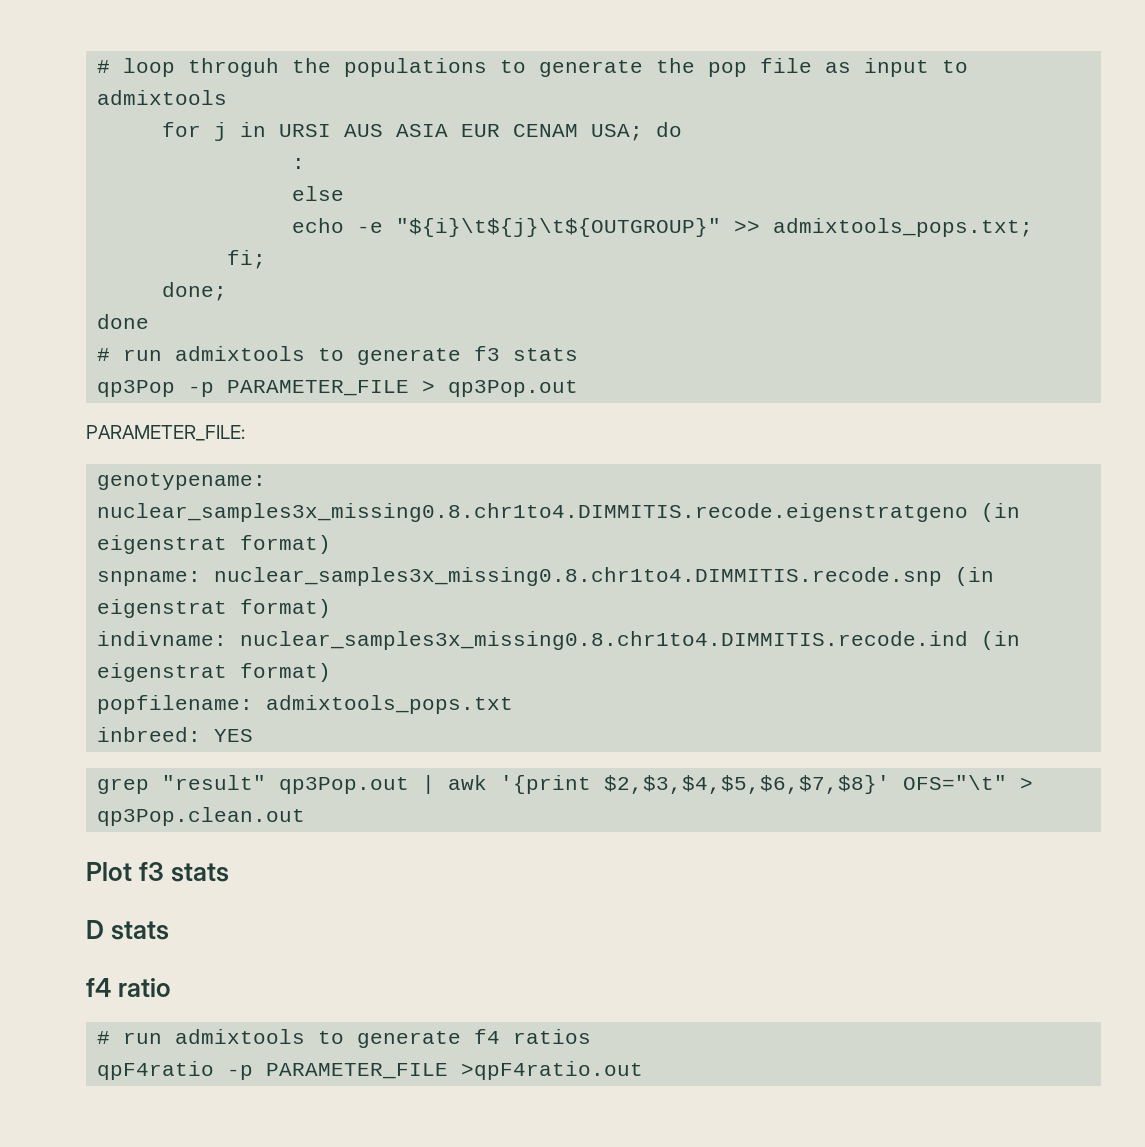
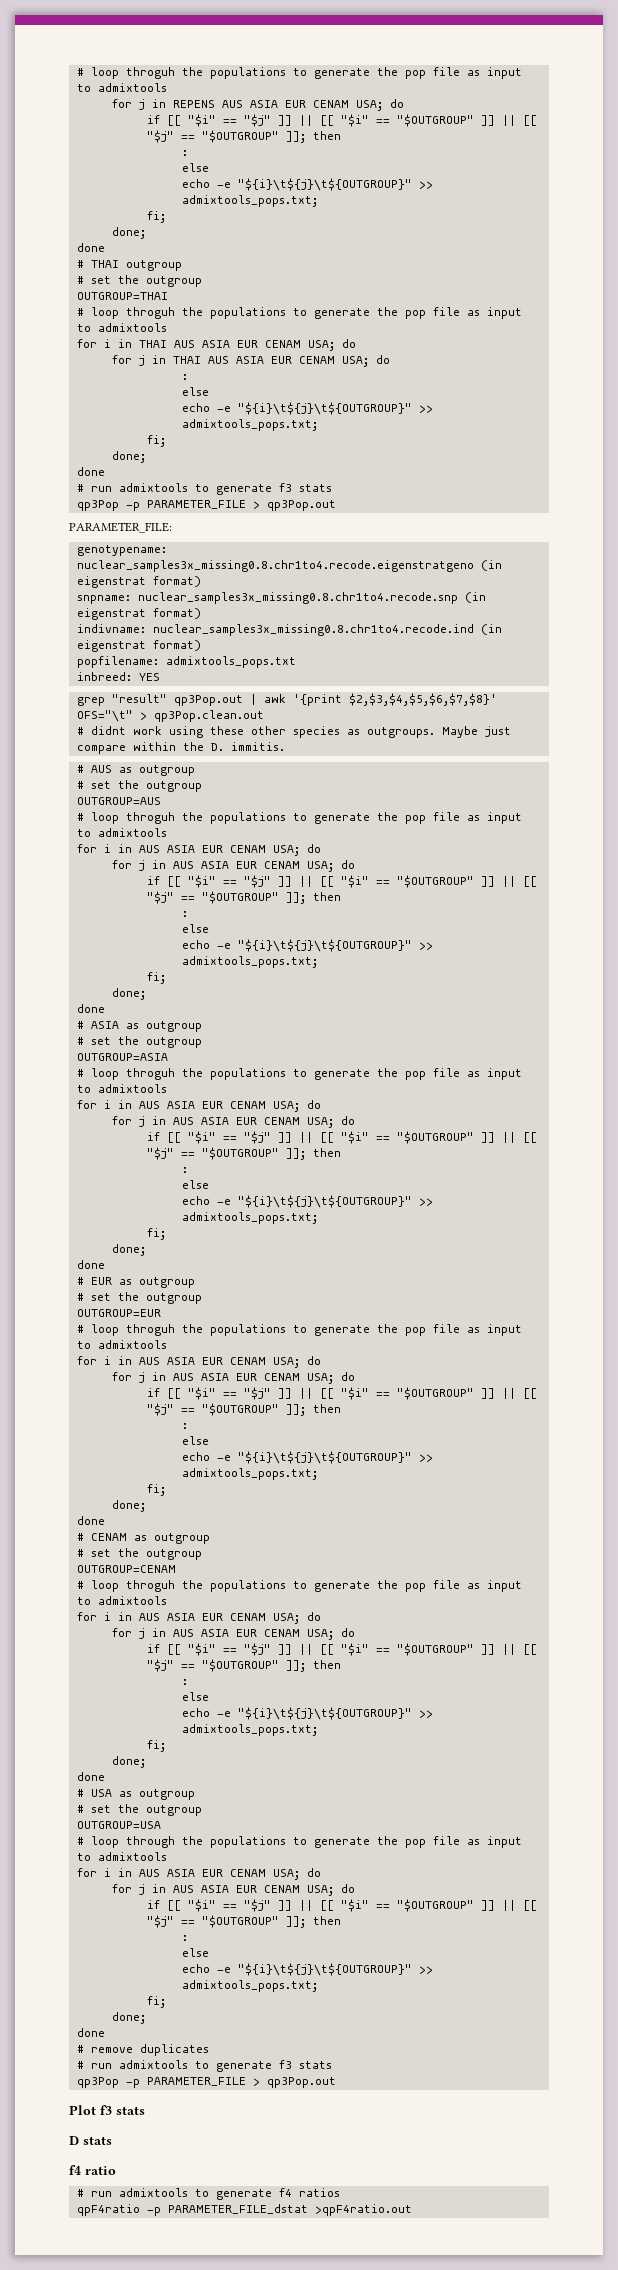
[279,124,332,137] URSI -> [172,99,404,111] [146,114,537,127] [146,130,341,143] [181,150,188,156] [181,163,209,172] [181,178,433,191] [181,195,318,207] [146,211,166,223] [111,227,146,239] [76,243,105,252] [76,260,182,271] [76,275,202,287] [76,292,168,300] [76,307,522,319] [76,323,167,332] [76,339,356,351] [111,355,201,366] REPENS AUS ASIA EUR CENAM USA; do // if [[ "$i" == "$j" ]] || [[ "$i" == "$OUTGROUP" ]] || [[ "$j" == "$OUTGROUP" ]]; then // : // else // echo -e "${i}\t${j}\t${OUTGROUP}" >> admixtools_pops.txt; // fi; // done; // done // # THAI outgroup // # set the outgroup // OUTGROUP=THAI // # loop throguh the populations to generate the pop file as input to admixtools // for i in THAI AUS ASIA EUR CENAM USA; do // for j in THAI
[97,503,969,522] nuclear_samples3x_missing0.8.chr1to4.DIMMITIS.recode.eigenstratgeno -> [76,560,474,572] nuclear_samples3x_missing0.8.chr1to4.recode.eigenstratgeno
[214,567,943,586] nuclear_samples3x_missing0.8.chr1to4.DIMMITIS.recode.snp -> [137,592,458,604] nuclear_samples3x_missing0.8.chr1to4.recode.snp
[240,631,969,650] nuclear_samples3x_missing0.8.chr1to4.DIMMITIS.recode.ind -> [152,624,474,636] nuclear_samples3x_missing0.8.chr1to4.recode.ind
(306, 816) none -> [76,726,511,738] [76,742,285,754] [76,765,195,776] [76,780,202,792] [76,797,161,805] [76,812,522,824] [76,828,167,837] [76,844,321,856] [111,860,355,872] [146,875,537,888] [146,891,341,904] [181,911,188,917] [181,924,209,933] [181,939,433,952] [181,956,318,968] [146,972,166,984] [111,988,146,1000] [76,1004,105,1013] [76,1021,202,1032] [76,1036,202,1048] [76,1053,168,1061] [76,1068,522,1080] [76,1084,167,1093] [76,1100,321,1112] [111,1116,355,1128] [146,1131,537,1144] [146,1147,341,1160] [181,1167,188,1173] [181,1180,209,1189] [181,1195,433,1208] [181,1212,318,1224] [146,1228,166,1240] [111,1244,146,1256] [76,1260,105,1269] [76,1277,195,1288] [76,1292,202,1304] [76,1309,161,1317] [76,1324,522,1336] [76,1340,167,1349] [76,1356,321,1368] [111,1372,355,1384] [146,1387,537,1400] [146,1403,341,1416] [181,1423,188,1429] [181,1436,209,1445] [181,1451,433,1464] [181,1468,318,1480] [146,1484,166,1496] [111,1500,146,1512] [76,1516,105,1525] [76,1533,210,1544] [76,1548,202,1560] [76,1565,176,1573] [76,1580,522,1592] [76,1596,167,1605] [76,1612,321,1624] [111,1628,355,1640] [146,1643,537,1656] [146,1659,341,1672] [181,1679,188,1685] [181,1692,209,1701] [181,1707,433,1720] [181,1724,318,1736] [146,1740,166,1752] [111,1756,146,1768] [76,1772,105,1781] [76,1789,195,1800] [76,1804,202,1816] [76,1821,161,1829] [76,1836,522,1848] [76,1852,167,1861] [76,1868,321,1880] [111,1884,355,1896] [146,1899,537,1912] [146,1915,341,1928] [181,1935,188,1941] [181,1948,209,1957] [181,1963,433,1976] [181,1980,318,1992] [146,1996,166,2008] [111,2012,146,2024] [76,2028,105,2037] [76,2044,209,2056] [76,2060,332,2072] [76,2077,336,2088] // # didnt work using these other species as outgroups. Maybe just compare within the D. immitis. // # AUS as outgroup // # set the outgroup // OUTGROUP=AUS // # loop throguh the populations to generate the pop file as input to admixtools // for i in AUS ASIA EUR CENAM USA; do // for j in AUS ASIA EUR CENAM USA; do // if [[ "$i" == "$j" ]] || [[ "$i" == "$OUTGROUP" ]] || [[ "$j" == "$OUTGROUP" ]]; then // : // else // echo -e "${i}\t${j}\t${OUTGROUP}" >> admixtools_pops.txt; // fi; // done; // done // # ASIA as outgroup // # set the outgroup // OUTGROUP=ASIA // # loop throguh the populations to generate the pop file as input to admixtools // for i in AUS ASIA EUR CENAM USA; do // for j in AUS ASIA EUR CENAM USA; do // if [[ "$i" == "$j" ]] || [[ "$i" == "$OUTGROUP" ]] || [[ "$j" == "$OUTGROUP" ]]; then // : // else // echo -e "${i}\t${j}\t${OUTGROUP}" >> admixtools_pops.txt; // fi; // done; // done // # EUR as outgroup // # set the outgroup // OUTGROUP=EUR // # loop throguh the populations to generate the pop file as input to admixtools // for i in AUS ASIA EUR CENAM USA; do // for j in AUS ASIA EUR CENAM USA; do // if [[ "$i" == "$j" ]] || [[ "$i" == "$OUTGROUP" ]] || [[ "$j" == "$OUTGROUP" ]]; then // : // else // echo -e "${i}\t${j}\t${OUTGROUP}" >> admixtools_pops.txt; // fi; // done; // done // # CENAM as outgroup // # set the outgroup // OUTGROUP=CENAM // # loop throguh the populations to generate the pop file as input to admixtools // for i in AUS ASIA EUR CENAM USA; do // for j in AUS ASIA EUR CENAM USA; do // if [[ "$i" == "$j" ]] || [[ "$i" == "$OUTGROUP" ]] || [[ "$j" == "$OUTGROUP" ]]; then // : // else // echo -e "${i}\t${j}\t${OUTGROUP}" >> admixtools_pops.txt; // fi; // done; // done // # USA as outgroup // # set the outgroup // OUTGROUP=USA // # loop through the populations to generate the pop file as input to admixtools // for i in AUS ASIA EUR CENAM USA; do // for j in AUS ASIA EUR CENAM USA; do // if [[ "$i" == "$j" ]] || [[ "$i" == "$OUTGROUP" ]] || [[ "$j" == "$OUTGROUP" ]]; then // : // else // echo -e "${i}\t${j}\t${OUTGROUP}" >> admixtools_pops.txt; // fi; // done; // done // # remove duplicates // # run admixtools to generate f3 stats // qp3Pop -p PARAMETER_FILE > qp3Pop.out
[266,1063,449,1079] PARAMETER_FILE -> [167,2204,308,2214] PARAMETER_FILE_dstat

